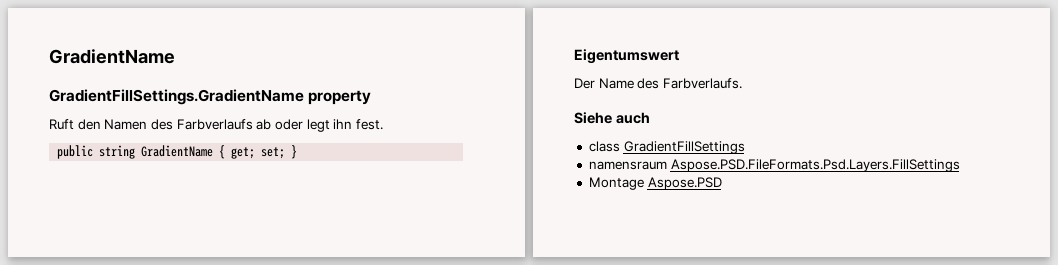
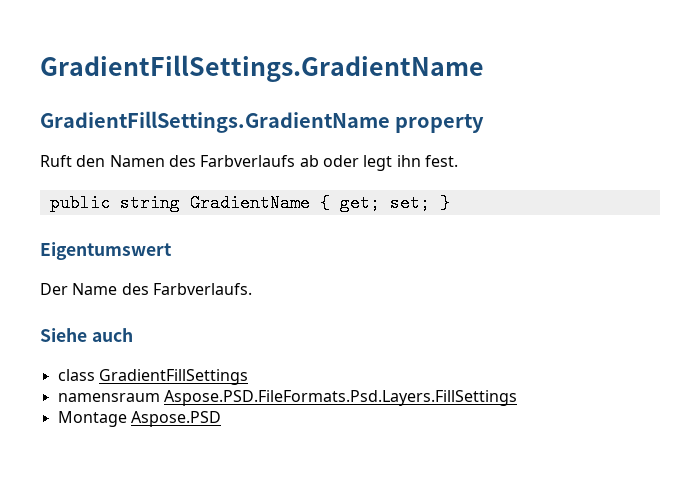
[49,49,175,64] GradientName -> [40,55,484,82] GradientFillSettings.GradientName

